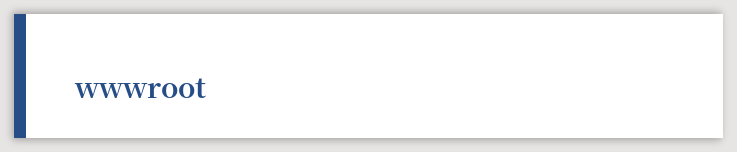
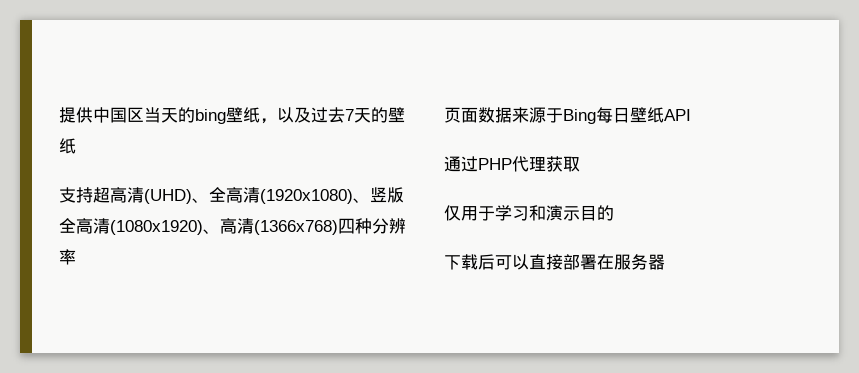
[74,78,206,98] wwwroot -> [59,107,405,124] [59,138,76,154] [59,187,404,204] [59,218,406,235] [59,249,76,265] [444,107,691,124] [444,156,580,172] [444,205,614,221] [444,254,665,270] 提供中国区当天的bing壁纸，以及过去7天的壁纸 // 支持超高清(UHD)、全高清(1920x1080)、竖版全高清(1080x1920)、高清(1366x768)四种分辨率 // 页面数据来源于Bing每日壁纸API // 通过PHP代理获取 // 仅用于学习和演示目的 // 下载后可以直接部署在服务器

